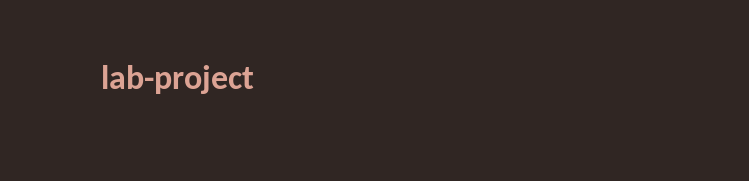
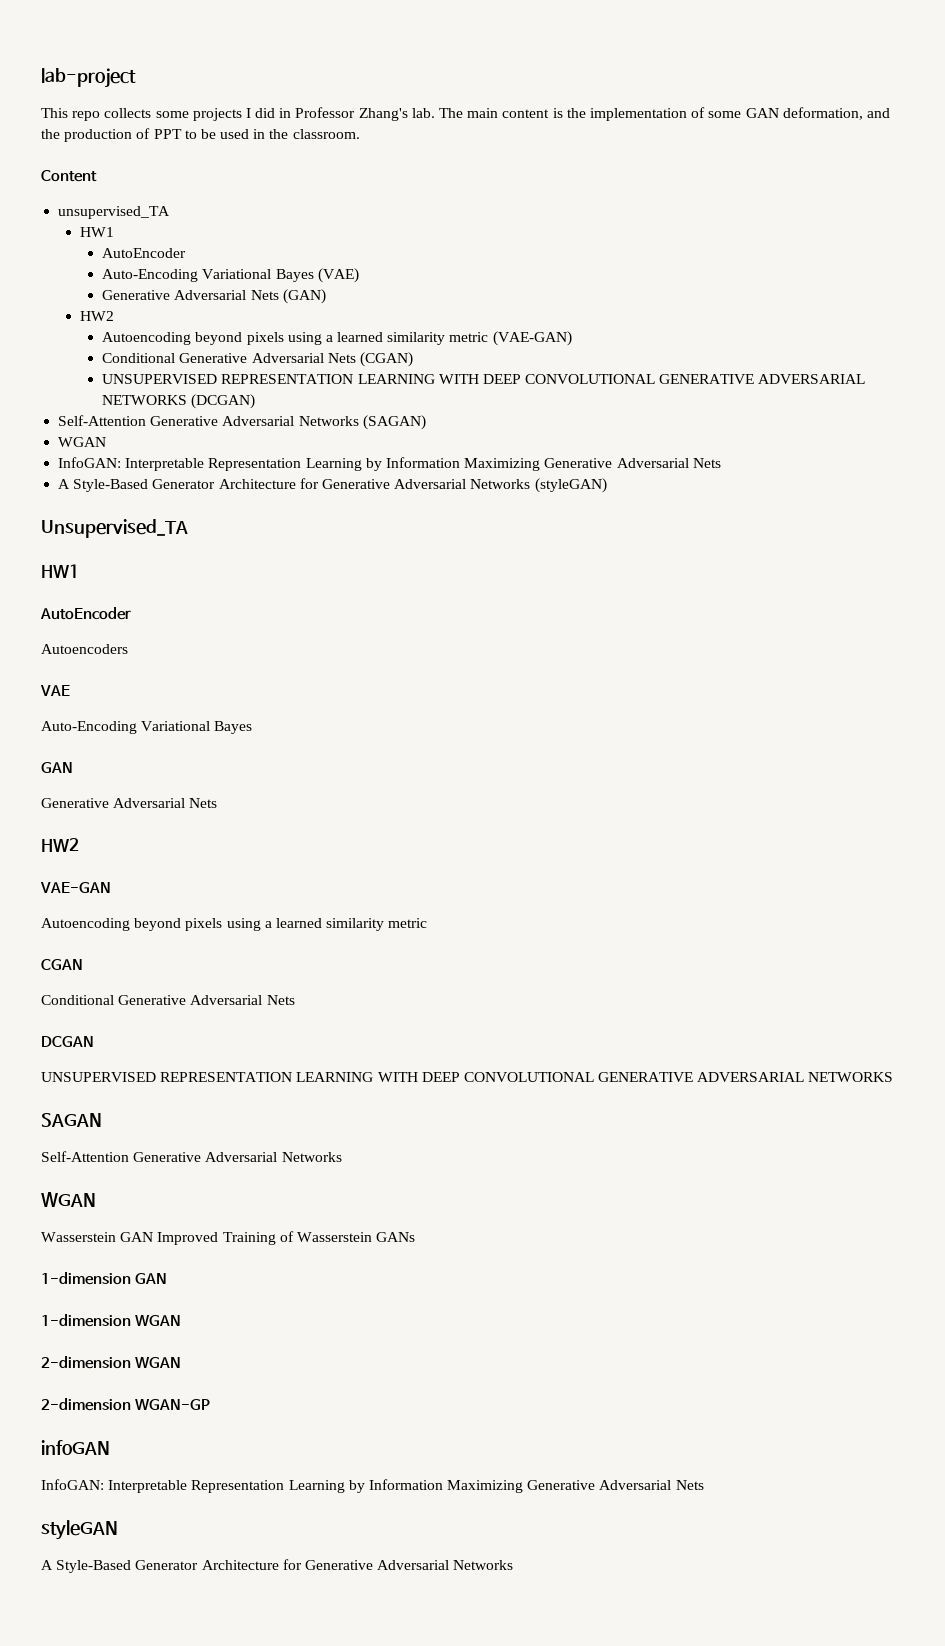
(254, 79) none -> [41,107,890,121] [41,128,360,142] [41,170,97,182] [58,206,171,219] [80,227,115,237] [102,248,187,258] [102,268,359,283] [102,289,326,304] [80,311,115,321] [102,331,572,346] [102,352,413,367] [102,374,866,384] [102,394,256,409] [58,415,426,430] [58,437,107,447] [58,457,721,471] [58,478,607,493] [41,519,188,538] [41,564,79,578] [40,607,131,620] [41,644,128,654] [40,685,70,696] [41,721,253,734] [41,762,73,773] [41,798,218,808] [41,838,79,852] [40,882,111,893] [41,918,428,931] [41,959,83,970] [41,995,295,1005] [41,1036,94,1047] [41,1072,894,1082] [41,1113,102,1127] [41,1151,342,1162] [41,1192,96,1207] [41,1231,416,1245] [41,1272,168,1285] [41,1314,182,1327] [41,1356,182,1369] [41,1398,211,1411] [41,1440,110,1455] [41,1479,704,1493] [41,1520,118,1540] [41,1559,514,1573] // This repo collects some projects I did in Professor Zhang's lab. The main content is the implementation of some GAN deformation, and the production of PPT to be used in the classroom. // Content // unsupervised_TA // HW1 // AutoEncoder // Auto-Encoding Variational Bayes (VAE) // Generative Adversarial Nets (GAN) // HW2 // Autoencoding beyond pixels using a learned similarity metric (VAE-GAN) // Conditional Generative Adversarial Nets (CGAN) // UNSUPERVISED REPRESENTATION LEARNING WITH DEEP CONVOLUTIONAL GENERATIVE ADVERSARIAL NETWORKS (DCGAN) // Self-Attention Generative Adversarial Networks (SAGAN) // WGAN // InfoGAN: Interpretable Representation Learning by Information Maximizing Generative Adversarial Nets // A Style-Based Generator Architecture for Generative Adversarial Networks (styleGAN) // Unsupervised_TA // HW1 // AutoEncoder // Autoencoders // VAE // Auto-Encoding Variational Bayes // GAN // Generative Adversarial Nets // HW2 // VAE-GAN // Autoencoding beyond pixels using a learned similarity metric // CGAN // Conditional Generative Adversarial Nets // DCGAN // UNSUPERVISED REPRESENTATION LEARNING WITH DEEP CONVOLUTIONAL GENERATIVE ADVERSARIAL NETWORKS // SAGAN // Self-Attention Generative Adversarial Networks // WGAN // Wasserstein GAN Improved Training of Wasserstein GANs // 1-dimension GAN // 1-dimension WGAN // 2-dimension WGAN // 2-dimension WGAN-GP // infoGAN // InfoGAN: Interpretable Representation Learning by Information Maximizing Generative Adversarial Nets // styleGAN // A Style-Based Generator Architecture for Generative Adversarial Networks

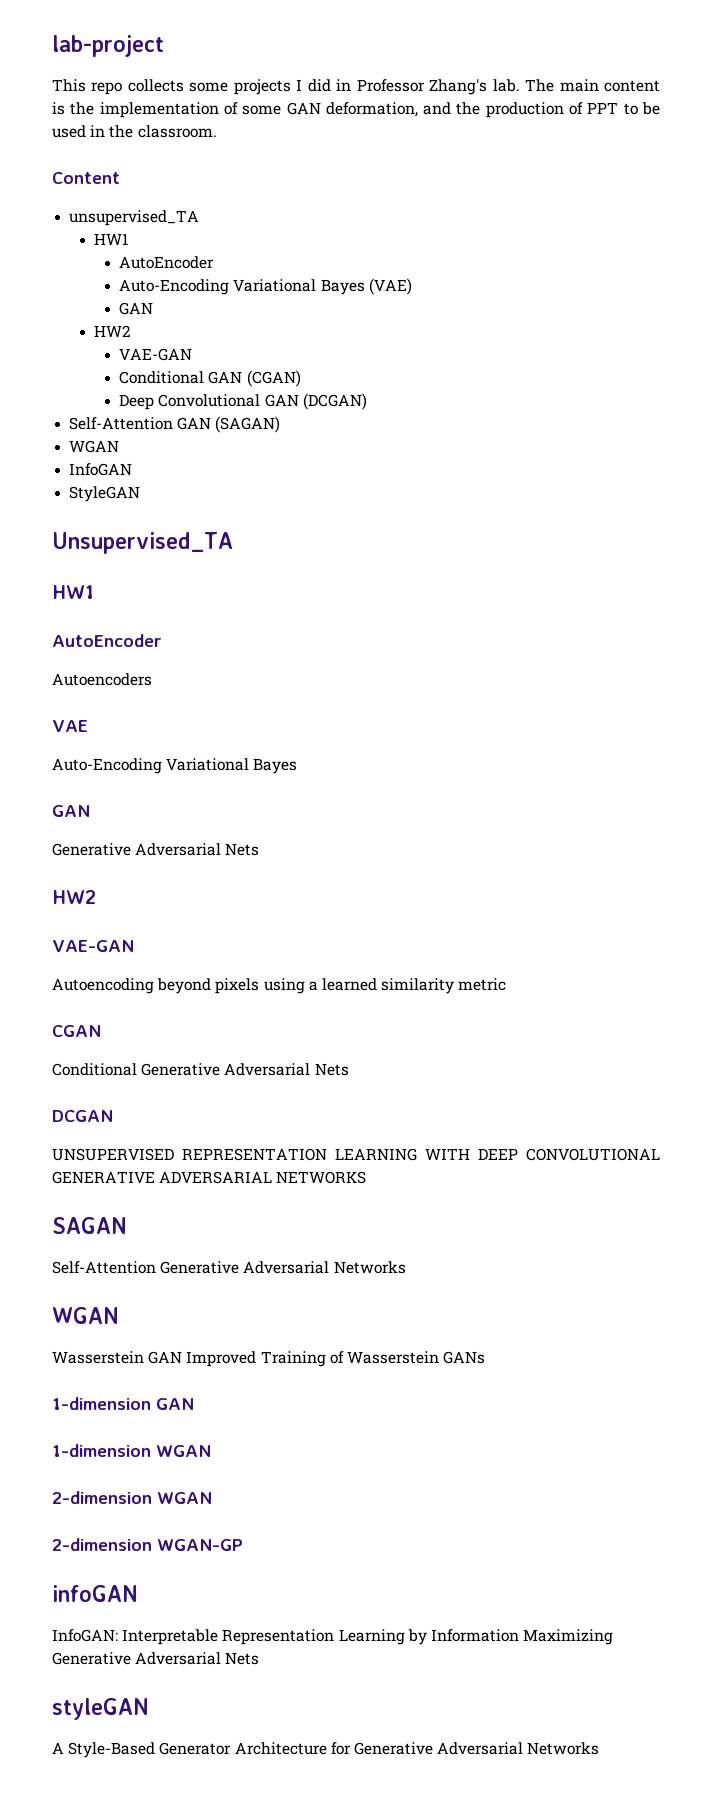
[102,289,326,304] [80,311,115,321] [102,331,572,346] [102,352,413,367] [102,374,866,384] [102,395,188,405] Generative Adversarial Nets (GAN) // HW2 // Autoencoding beyond pixels using a learned similarity metric (VAE-GAN) // Conditional Generative Adversarial Nets (CGAN) // UNSUPERVISED REPRESENTATION LEARNING WITH DEEP CONVOLUTIONAL GENERATIVE ADVERSARIAL NETWORKS -> [119,302,154,315] [94,325,132,337] [119,348,193,361] [119,370,301,387] [119,394,299,410] GAN // HW2 // VAE-GAN // Conditional GAN (CGAN) // Deep Convolutional GAN
[150,416,359,426] Generative Adversarial Networks -> [177,417,212,430] GAN
[58,457,721,471] [58,478,607,493] InfoGAN: Interpretable Representation Learning by Information Maximizing Generative Adversarial Nets // A Style-Based Generator Architecture for Generative Adversarial Networks (styleGAN) -> [69,463,133,476] [69,486,141,502] InfoGAN // StyleGAN

